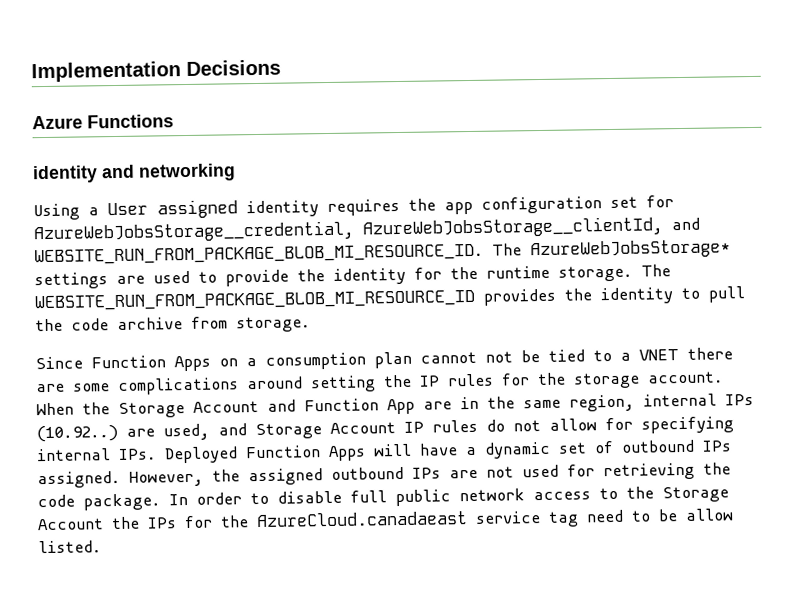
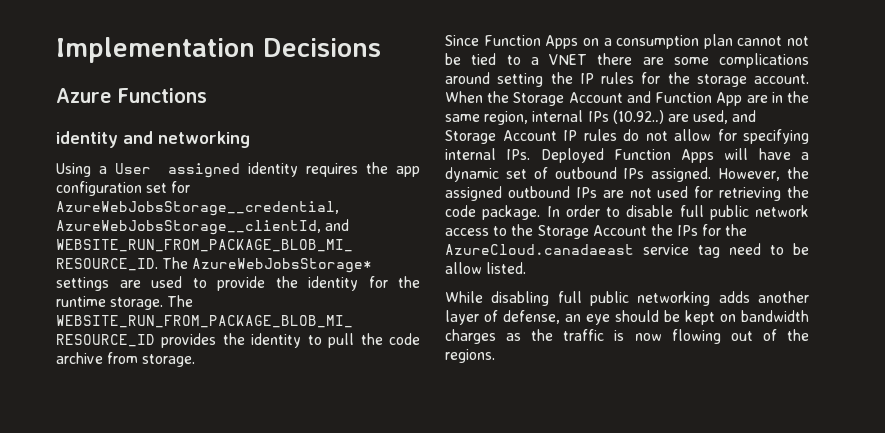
(102, 547) none -> [445,291,809,306] [445,310,809,325] [445,329,809,344] [445,349,495,363] // While disabling full public networking adds another layer of defense, an eye should be kept on bandwidth charges as the traffic is now flowing out of the regions.

